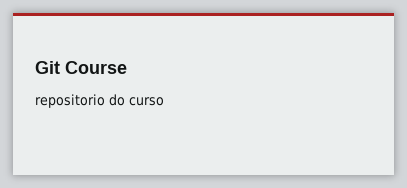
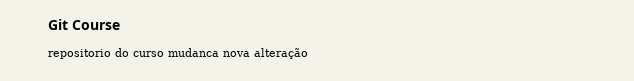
(164, 101) none -> [168,48,308,59] mudanca nova alteração

